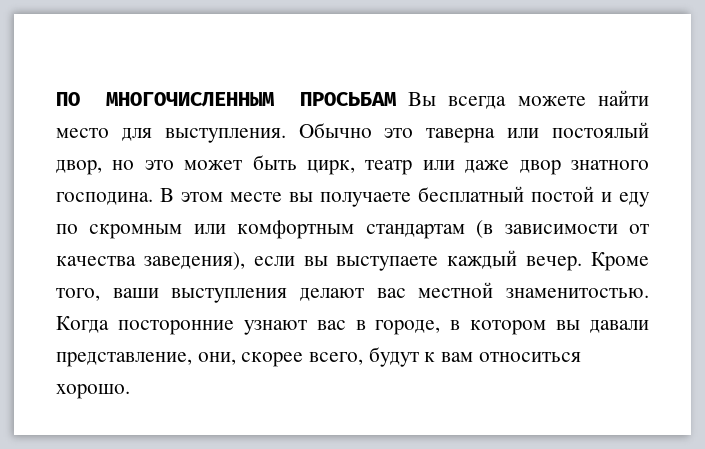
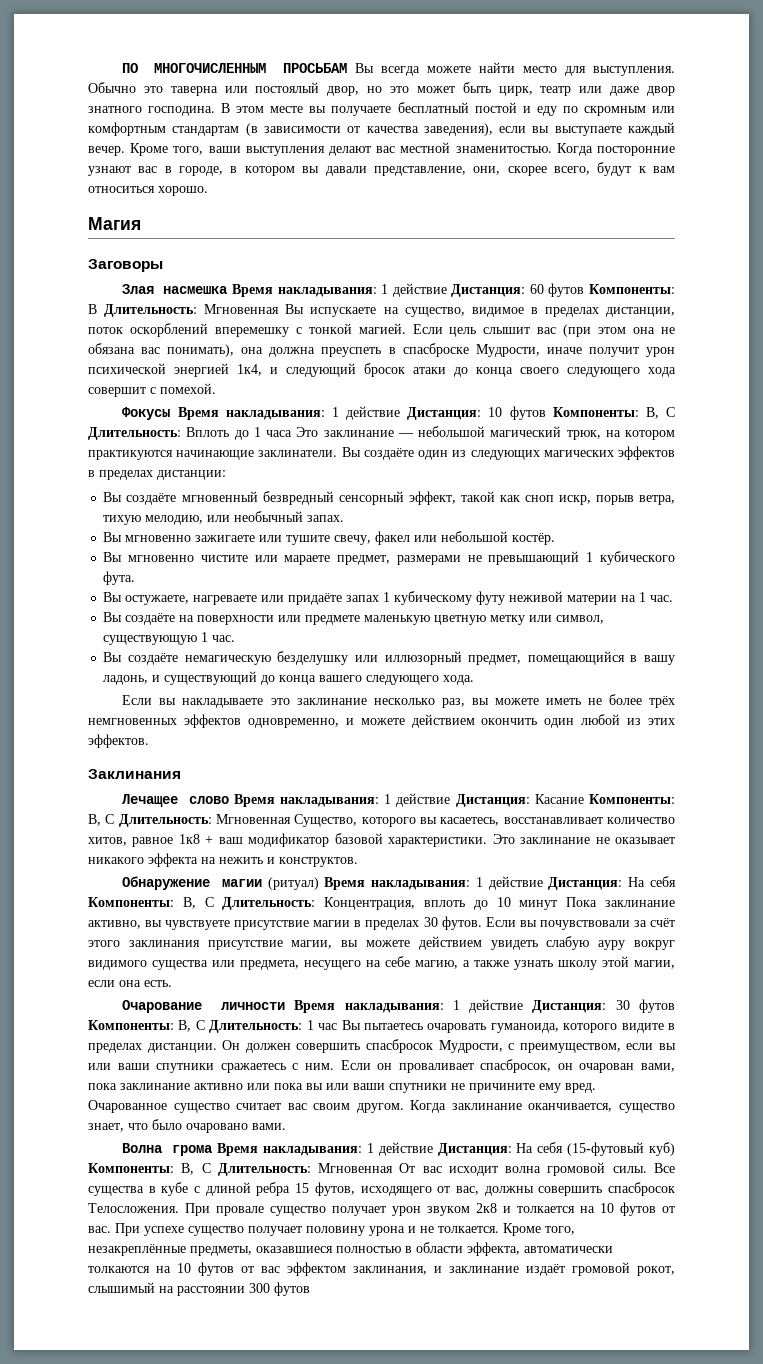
(130, 391) none -> [88,217,141,230] [88,259,163,272] [122,283,675,297] [88,304,676,317] [88,323,675,337] [88,343,675,357] [88,363,676,377] [88,383,216,397] [122,406,676,420] [88,426,675,440] [88,446,675,460] [88,470,226,480] [103,491,675,505] [103,511,345,525] [103,531,556,545] [103,551,675,565] [103,571,136,585] [103,591,674,605] [103,612,605,625] [103,632,236,645] [103,651,675,665] [103,671,475,685] [122,694,675,708] [88,714,675,728] [88,734,149,748] [88,769,181,779] [122,793,675,807] [88,814,675,827] [88,833,675,847] [88,853,358,867] [122,876,676,890] [88,897,676,910] [88,916,676,930] [88,936,675,950] [88,956,675,970] [88,980,172,987] [122,999,675,1013] [88,1020,675,1033] [88,1039,677,1053] [88,1059,675,1073] [88,1083,596,1093] [88,1100,675,1113] [88,1119,286,1133] [122,1142,676,1156] [88,1162,675,1176] [88,1182,675,1196] [88,1202,675,1216] [88,1223,575,1236] [88,1242,613,1256] [88,1262,675,1276] [88,1282,310,1296] // Магия // Заговоры // Злая насмешка Время накладывания: 1 действие Дистанция: 60 футов Компоненты: В Длительность: Мгновенная Вы испускаете на существо, видимое в пределах дистанции, поток оскорблений вперемешку с тонкой магией. Если цель слышит вас (при этом она не обязана вас понимать), она должна преуспеть в спасброске Мудрости, иначе получит урон психической энергией 1к4, и следующий бросок атаки до конца своего следующего хода совершит с помехой. // Фокусы Время накладывания: 1 действие Дистанция: 10 футов Компоненты: В, С Длительность: Вплоть до 1 часа Это заклинание — небольшой магический трюк, на котором практикуются начинающие заклинатели. Вы создаёте один из следующих магических эффектов в пределах дистанции: // Вы создаёте мгновенный безвредный сенсорный эффект, такой как сноп искр, порыв ветра, тихую мелодию, или необычный запах. // Вы мгновенно зажигаете или тушите свечу, факел или небольшой костёр. // Вы мгновенно чистите или мараете предмет, размерами не превышающий 1 кубического фута. // Вы остужаете, нагреваете или придаёте запах 1 кубическому футу неживой материи на 1 час. // Вы создаёте на поверхности или предмете маленькую цветную метку или символ, существующую 1 час. // Вы создаёте немагическую безделушку или иллюзорный предмет, помещающийся в вашу ладонь, и существующий до конца вашего следующего хода. // Если вы накладываете это заклинание несколько раз, вы можете иметь не более трёх немгновенных эффектов одновременно, и можете действием окончить один любой из этих эффектов. // Заклинания // Лечащее слово Время накладывания: 1 действие Дистанция: Касание Компоненты: В, С Длительность: Мгновенная Существо, которого вы касаетесь, восстанавливает количество хитов, равное 1к8 + ваш модификатор базовой характеристики. Это заклинание не оказывает никакого эффекта на нежить и конструктов. // Обнаружение магии (ритуал) Время накладывания: 1 действие Дистанция: На себя Компоненты: В, С Длительность: Концентрация, вплоть до 10 минут Пока заклинание активно, вы чувствуете присутствие магии в пределах 30 футов. Если вы почувствовали за счёт этого заклинания присутствие магии, вы можете действием увидеть слабую ауру вокруг видимого существа или предмета, несущего на себе магию, а также узнать школу этой магии, если она есть. // Очарование личности Время накладывания: 1 действие Дистанция: 30 футов Компоненты: В, С Длительность: 1 час Вы пытаетесь очаровать гуманоида, которого видите в пределах дистанции. Он должен совершить спасбросок Мудрости, с преимуществом, если вы или ваши спутники сражаетесь с ним. Если он проваливает спасбросок, он очарован вами, пока заклинание активно или пока вы или ваши спутники не причините ему вред. Очарованное существо считает вас своим другом. Когда заклинание оканчивается, существо знает, что было очаровано вами. // Волна грома Время накладывания: 1 действие Дистанция: На себя (15-футовый куб) Компоненты: В, С Длительность: Мгновенная От вас исходит волна громовой силы. Все существа в кубе с длиной ребра 15 футов, исходящего от вас, должны совершить спасбросок Телосложения. При провале существо получает урон звуком 2к8 и толкается на 10 футов от вас. При успехе существо получает половину урона и не толкается. Кроме того, незакреплённые предметы, оказавшиеся полностью в области эффекта, автоматически толкаются на 10 футов от вас эффектом заклинания, и заклинание издаёт громовой рокот, слышимый на расстоянии 300 футов

